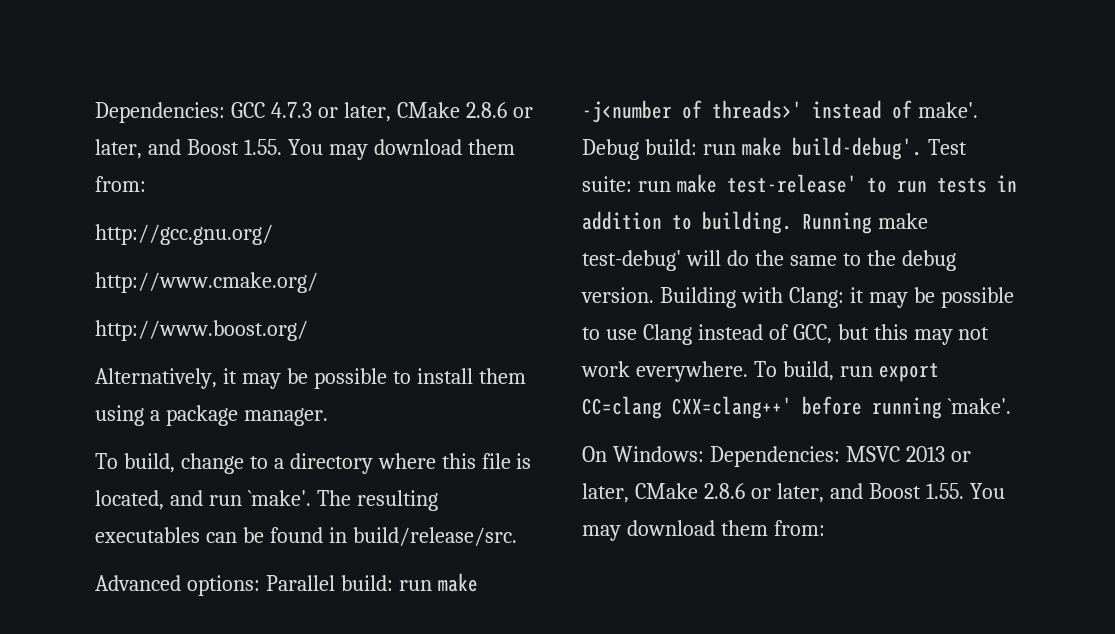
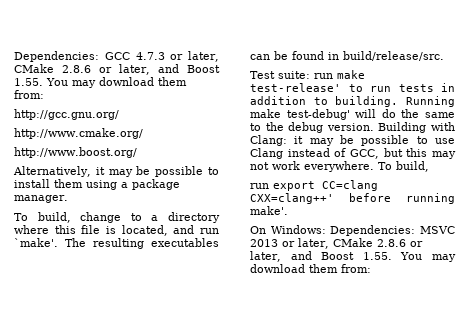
[95,573,478,596] [582,100,978,123] [582,137,922,160] Advanced options: Parallel build: run make -j<number of threads>' instead of make'. Debug build: run make build-debug'. -> (444, 56) none
(834, 371) none -> (429, 166) //
[947,398,1011,414] `make'. -> [250,206,288,215] make'.

